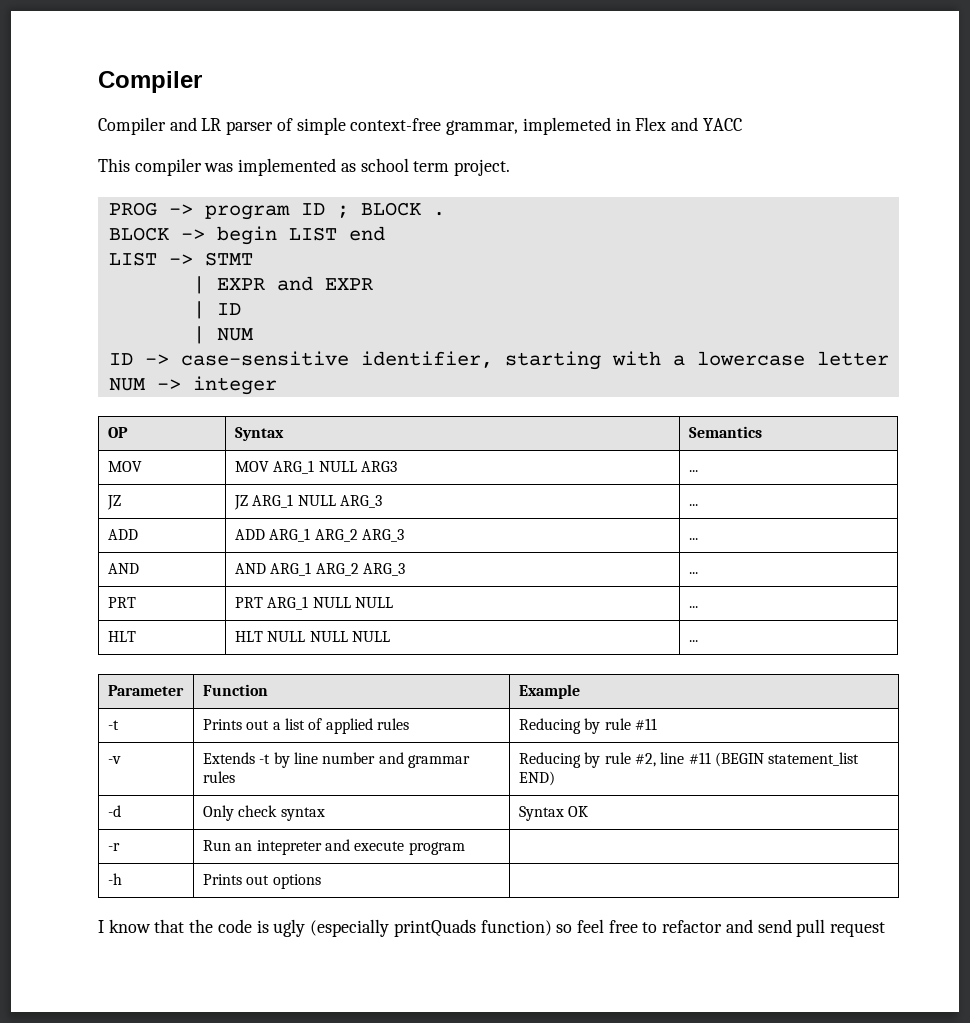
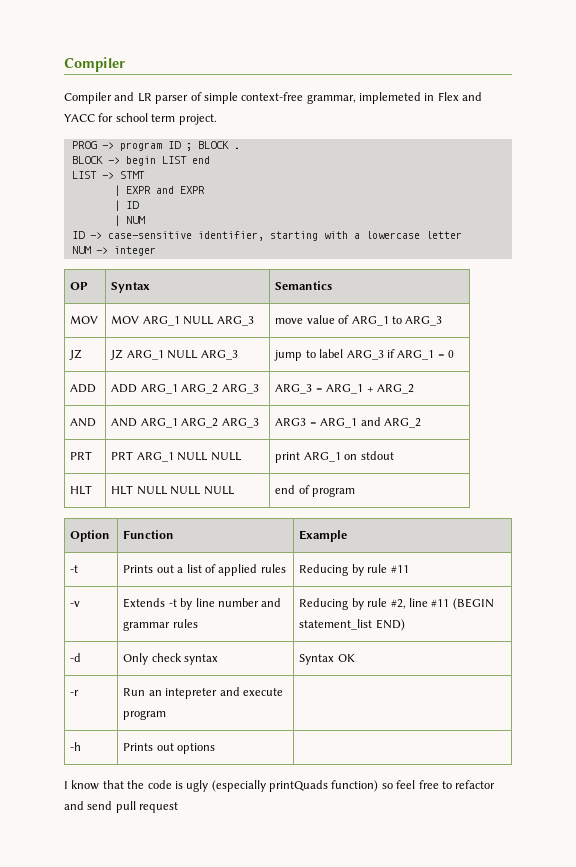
[98,158,356,176] // This compiler was implemented as -> [98,113,114,122] for
[360,461,397,472] [688,470,698,472] ARG3 | ... -> [216,316,254,326] [275,315,443,326] ARG_3 | move value of ARG_1 to ARG_3
[688,504,698,506] ... -> [274,349,455,361] jump to label ARG_3 if ARG_1 = 0
[688,538,698,540] ... -> [275,384,414,394] ARG_3 = ARG_1 + ARG_2
[688,572,698,574] ... -> [275,417,421,428] ARG3 = ARG_1 and ARG_2
[688,606,698,608] ... -> [275,451,394,463] print ARG_1 on stdout
[688,640,698,642] [107,685,184,696] ... // Parameter -> [275,485,356,497] [70,530,111,542] end of program // Option

